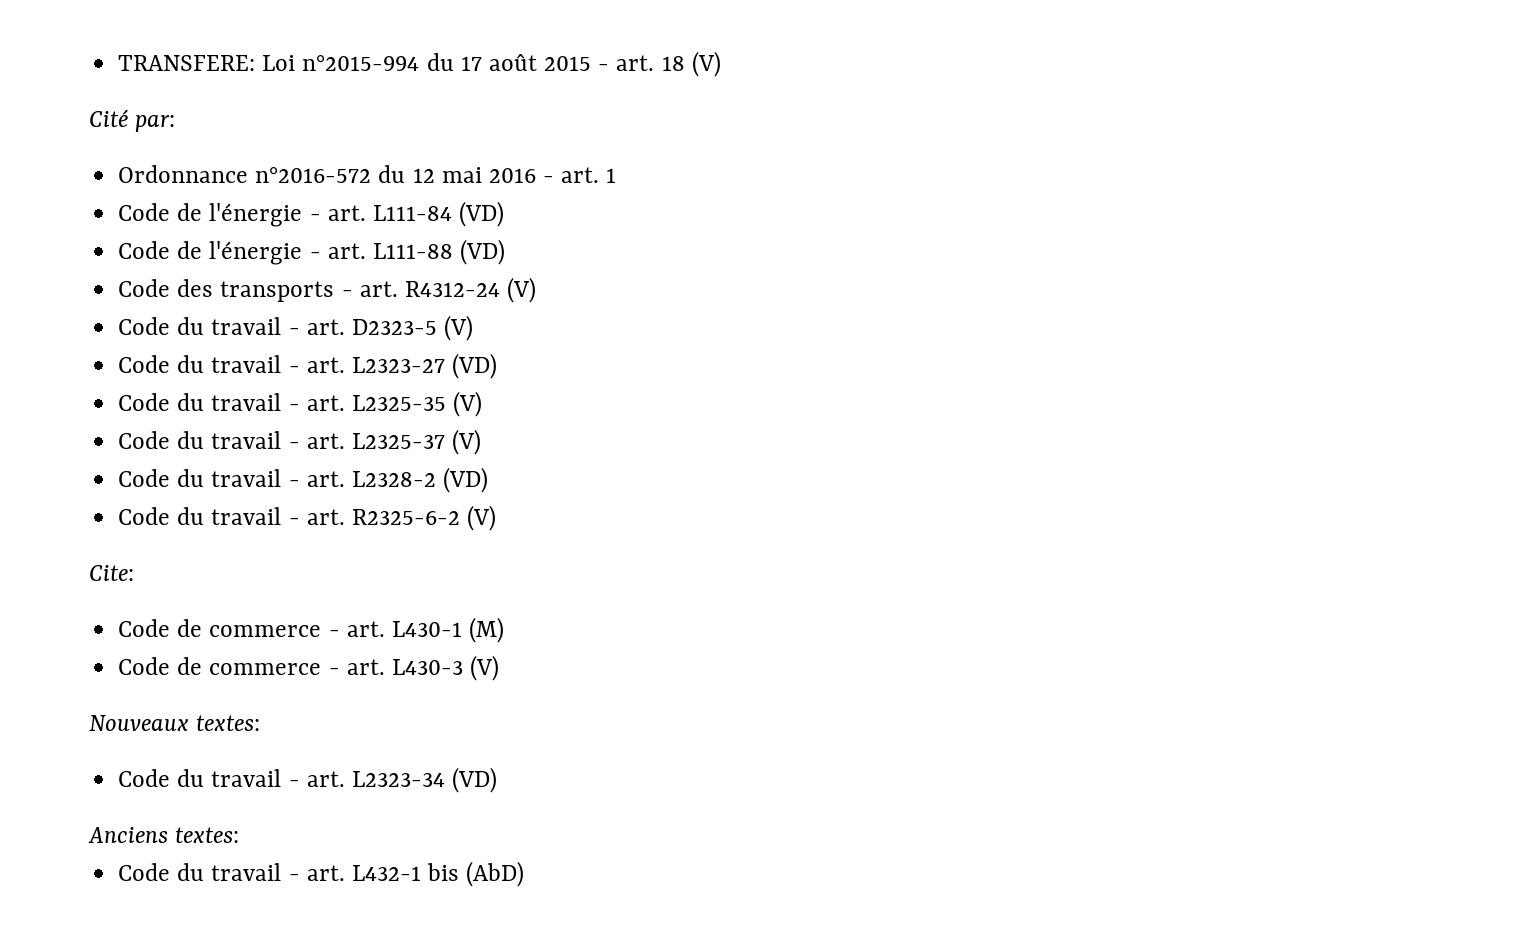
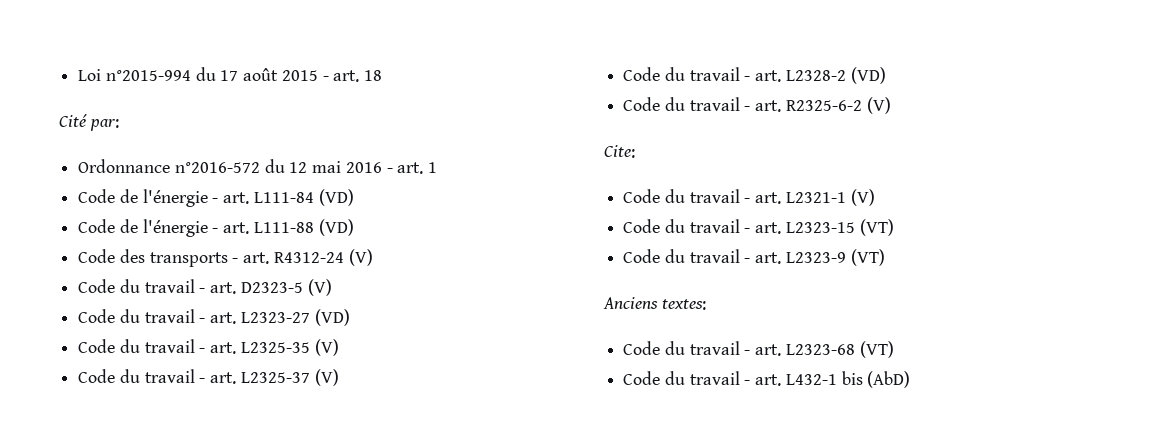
[118,55,256,71] TRANSFERE: -> (78, 75) none
[691,51,721,77] (V) -> (383, 75) none
[177,617,505,643] [118,655,500,681] [89,715,261,731] [118,767,498,793] [88,827,240,843] de commerce - art. L430-1 (M) // Code de commerce - art. L430-3 (V) // Nouveaux textes: // Code du travail - art. L2323-34 (VD) // Anciens textes: -> [664,189,875,206] [623,219,894,236] [623,249,885,266] [603,297,706,310] [623,341,894,358] du travail - art. L2321-1 (V) // Code du travail - art. L2323-15 (VT) // Code du travail - art. L2323-9 (VT) // Anciens textes: // Code du travail - art. L2323-68 (VT)

